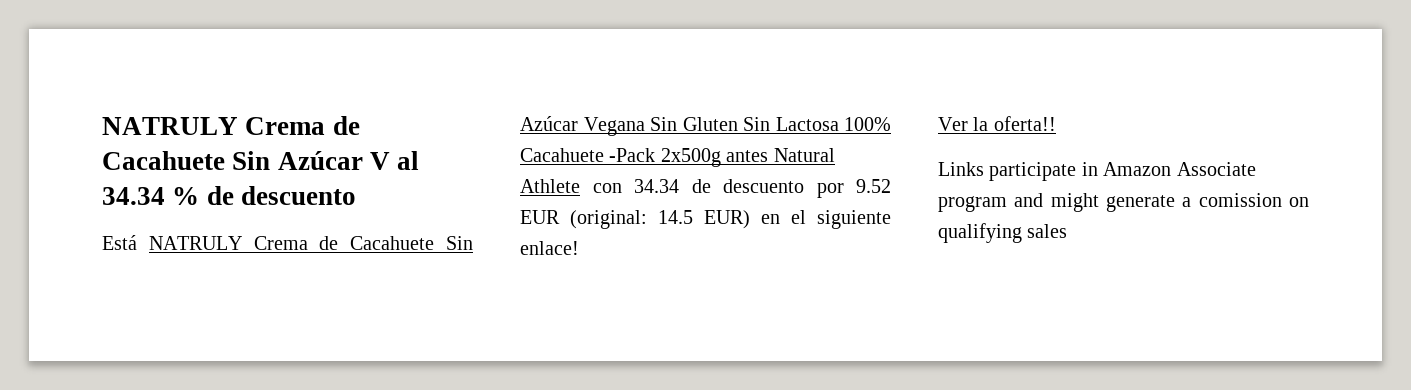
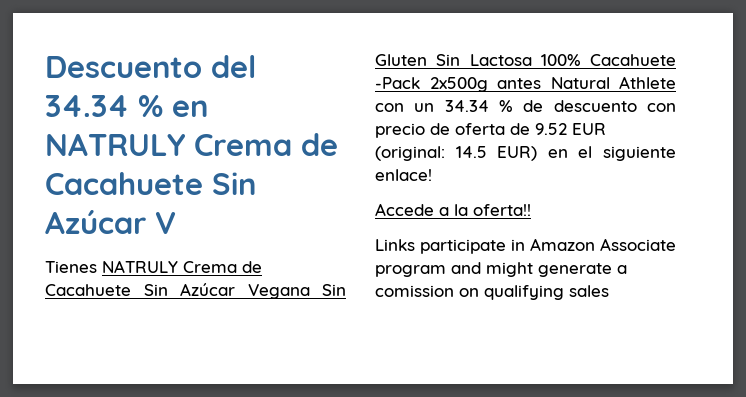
(102, 126) none -> [45,55,256,78] [45,95,208,117] Descuento del 34.34 % en
[397,151,420,170] [102,186,356,205] [102,235,137,250] al 34.34 % de descuento // Está -> [45,261,97,273] // Tienes
[634,179,844,198] 34.34 de descuento por -> [414,100,676,112] [375,123,530,138] un 34.34 % de descuento con precio de oferta de
[938,117,968,131] Ver -> [375,203,449,216] Accede a

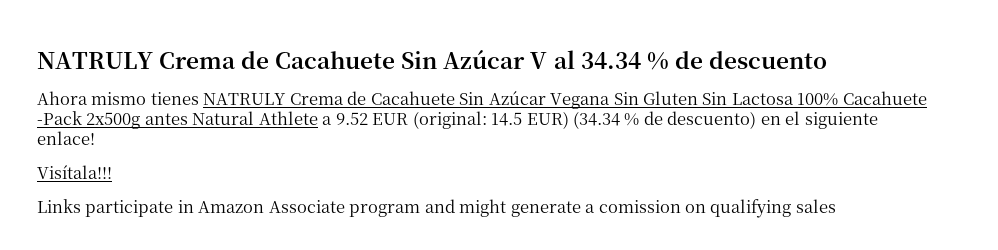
[45,55,256,78] [45,95,208,117] Descuento del 34.34 % en -> (37, 60) none
[45,261,97,273] // Tienes -> [553,50,827,70] [37,91,199,105] al 34.34 % de descuento // Ahora mismo tienes
[375,100,676,112] [375,123,530,138] con un 34.34 % de descuento con precio de oferta de -> [322,116,333,125] a
(538, 153) none -> [573,111,757,129] (34.34 % de descuento)
[375,203,531,216] Accede a la oferta!! -> [37,165,112,179] Visítala!!!

